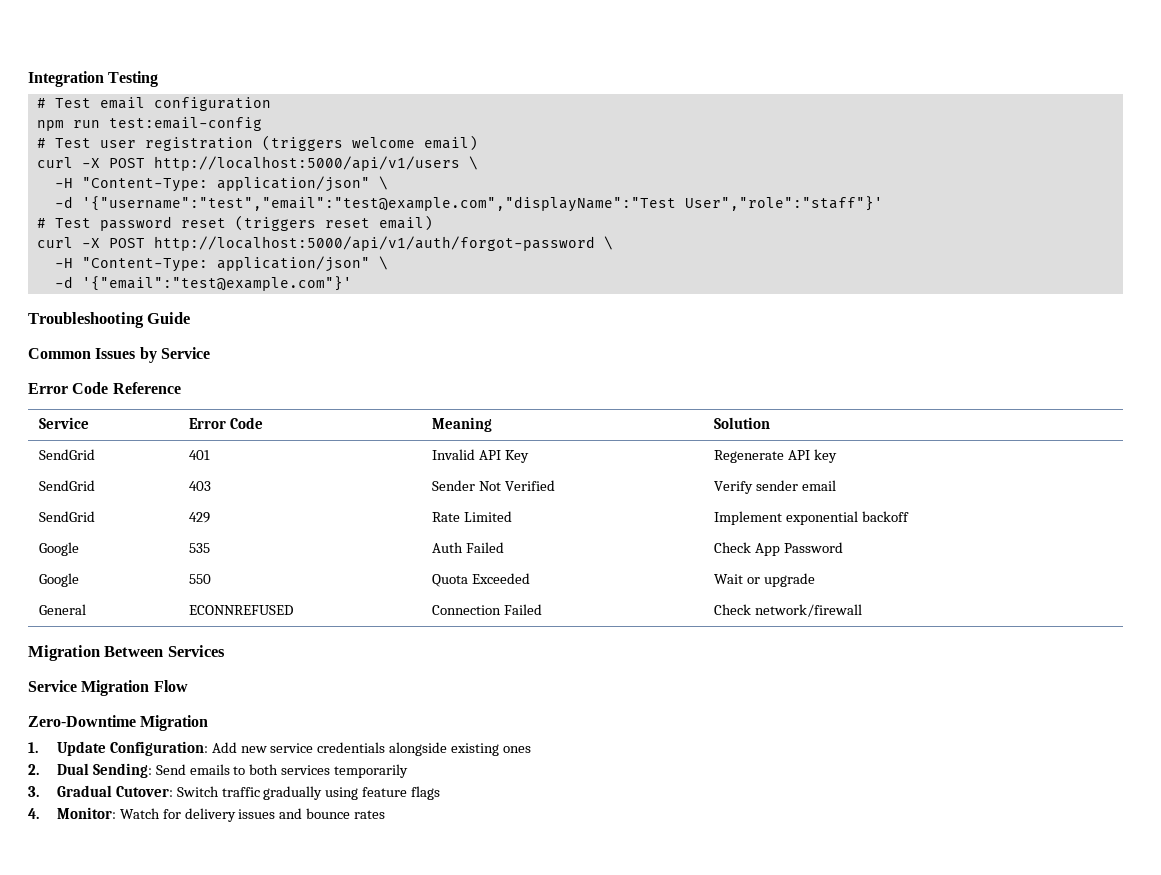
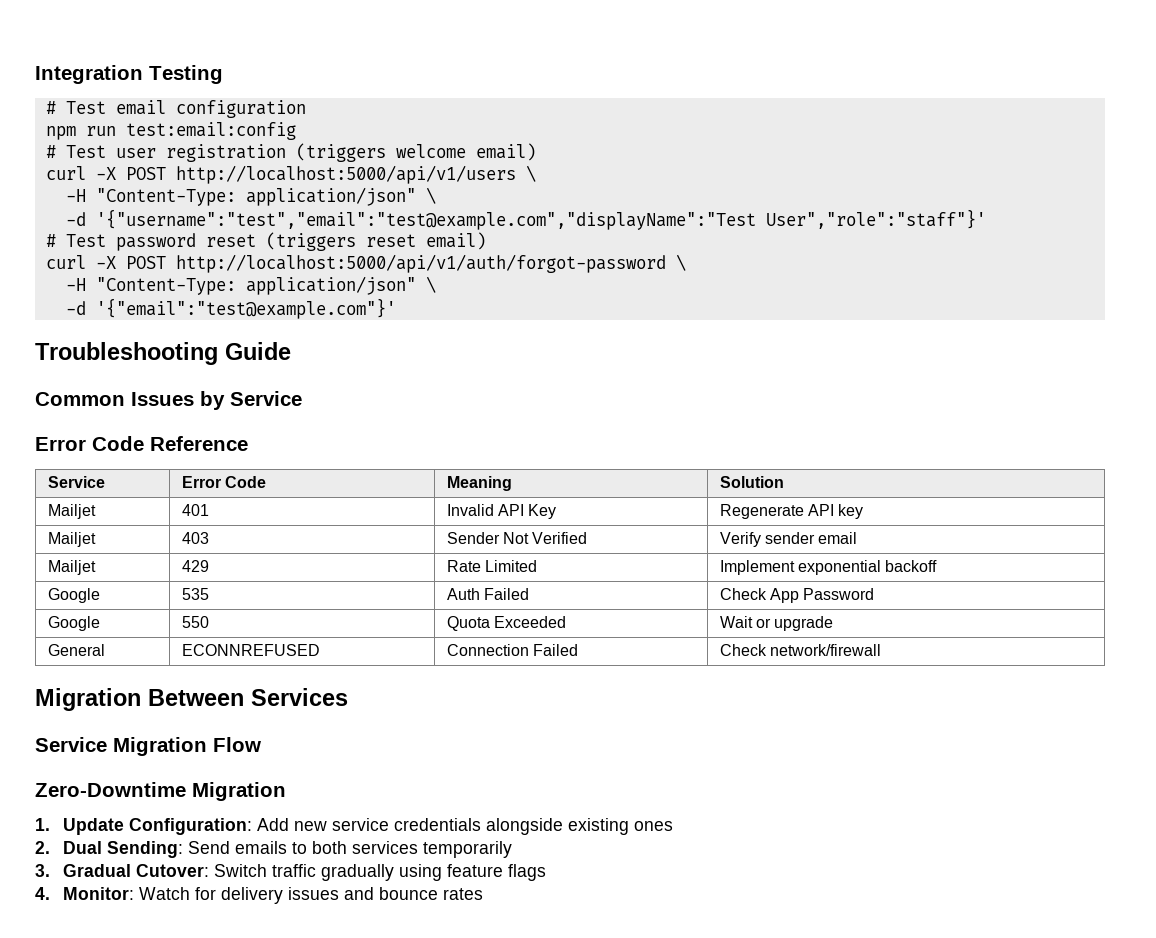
[108,117,262,131] test:email-config -> [125,122,296,140] test:email:config
[39,449,96,460] SendGrid -> [47,504,96,519] Mailjet
[39,480,96,491] SendGrid -> [47,532,96,547] Mailjet
[39,511,96,522] SendGrid -> [47,560,96,575] Mailjet

